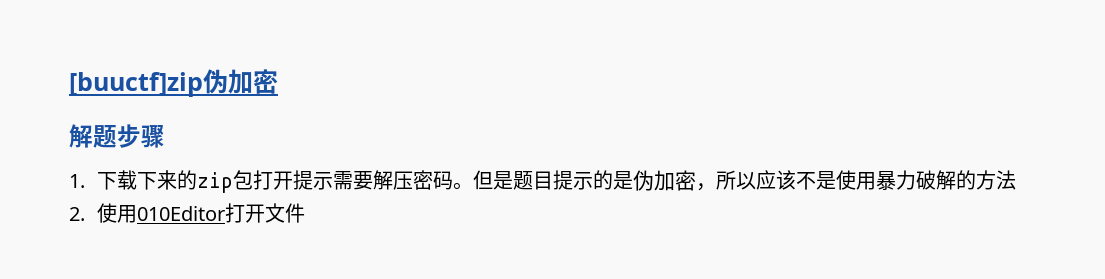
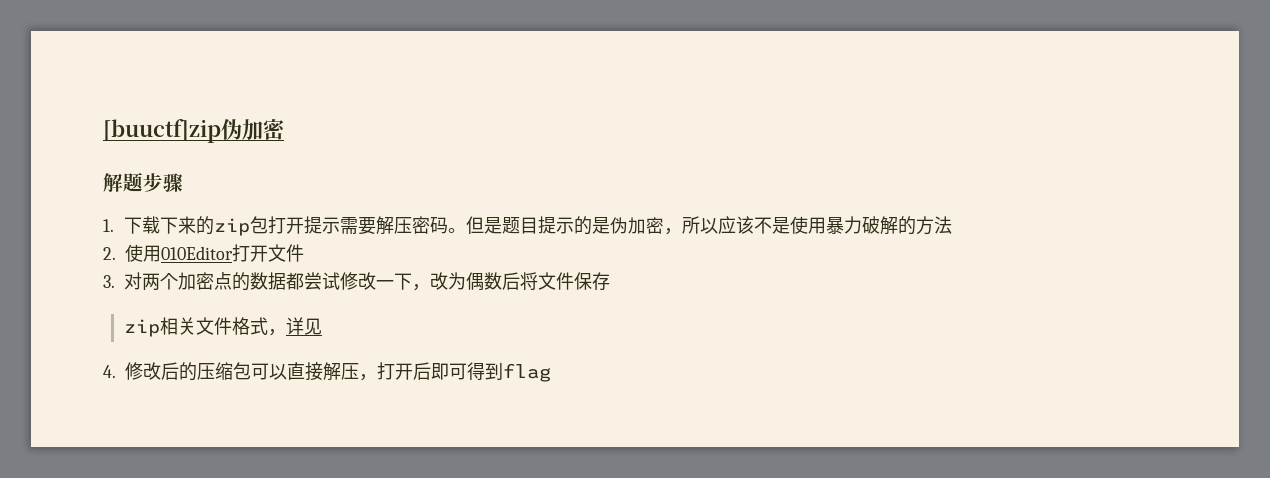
(305, 213) none -> [103,272,611,291] [124,317,323,337] [103,362,551,382] // 3.对两个加密点的数据都尝试修改一下，改为偶数后将文件保存 // zip相关文件格式，详见 // 4.修改后的压缩包可以直接解压，打开后即可得到flag

